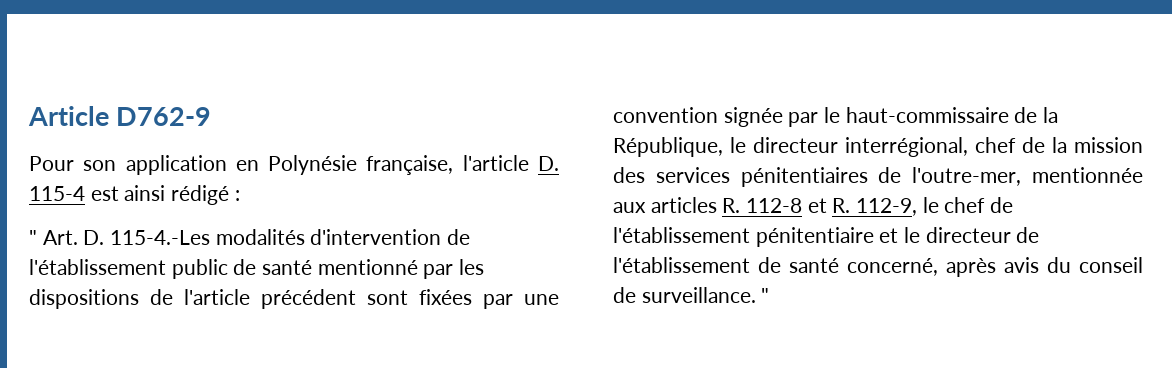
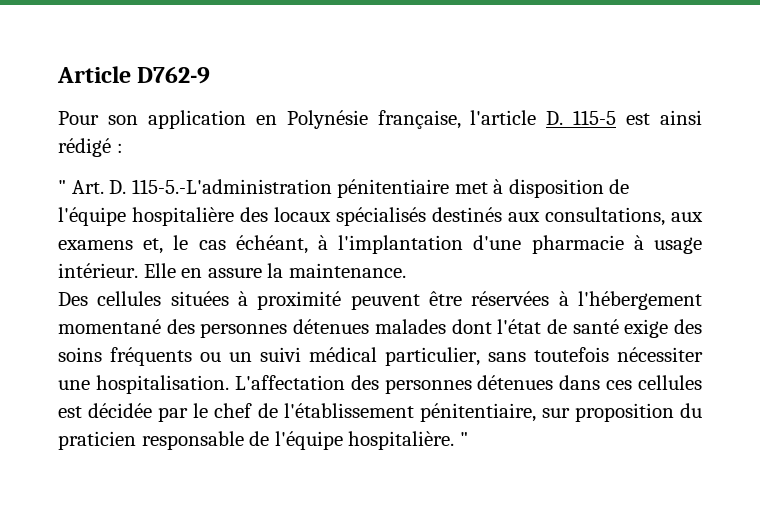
[29,186,85,201] 115-4 -> [573,110,617,125] 115-5
[110,229,471,245] [29,259,485,279] [29,289,559,309] [613,107,1059,127] [613,137,1143,157] [613,167,1143,187] [613,197,1014,216] [613,227,1040,247] [613,257,1143,277] [613,287,756,303] 115-4.-Les modalités d'intervention de l'établissement public de santé mentionné par les dispositions de l'article précédent sont fixées par une convention signée par le haut-commissaire de la République, le directeur interrégional, chef de la mission des services pénitentiaires de l'outre-mer, mentionnée aux articles R. 112-8 et R. 112-9, le chef de l'établissement pénitentiaire et le directeur de l'établissement de santé concerné, après avis du conseil de surveillance. -> [131,179,630,198] [58,207,703,226] [58,235,702,254] [58,263,406,278] [58,291,702,310] [58,319,702,338] [58,347,703,366] [58,375,702,394] [58,403,702,422] [58,431,455,450] 115-5.-L'administration pénitentiaire met à disposition de l'équipe hospitalière des locaux spécialisés destinés aux consultations, aux examens et, le cas échéant, à l'implantation d'une pharmacie à usage intérieur. Elle en assure la maintenance. // Des cellules situées à proximité peuvent être réservées à l'hébergement momentané des personnes détenues malades dont l'état de santé exige des soins fréquents ou un suivi médical particulier, sans toutefois nécessiter une hospitalisation. L'affectation des personnes détenues dans ces cellules est décidée par le chef de l'établissement pénitentiaire, sur proposition du praticien responsable de l'équipe hospitalière.

